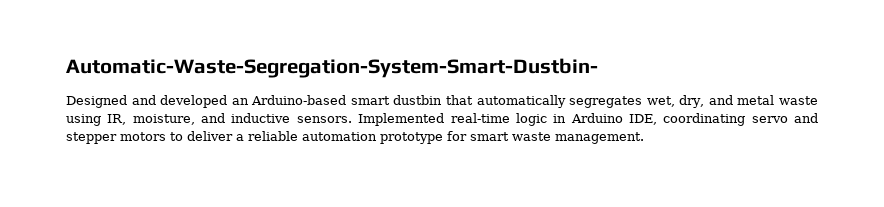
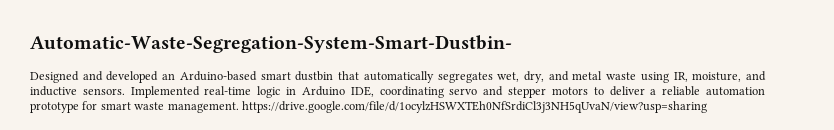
(644, 138) none -> [241,101,707,113] https://drive.google.com/file/d/1ocylzHSWXTEh0NfSrdiCl3j3NH5qUvaN/view?usp=sharing

